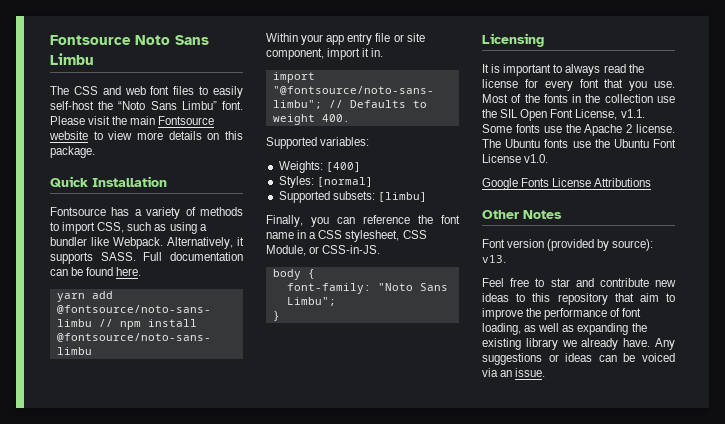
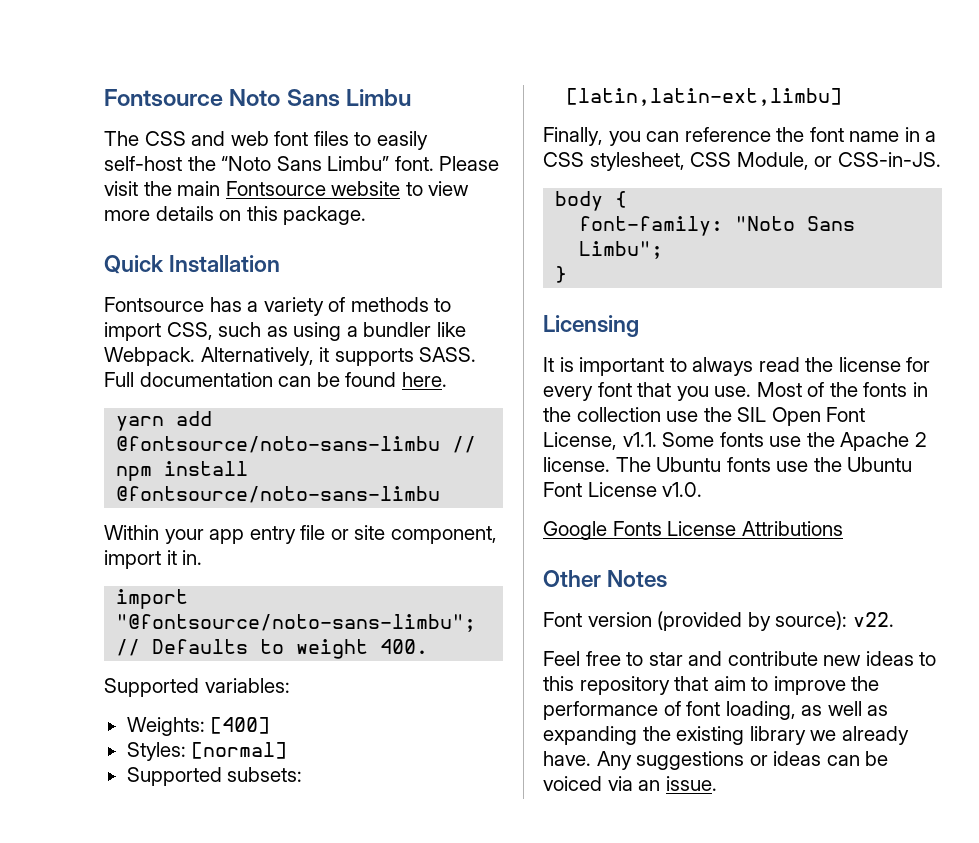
[377,192,427,202] [limbu] -> [565,88,842,106] [latin,latin-ext,limbu]
[482,255,506,263] v13. -> [852,612,894,627] v22.

